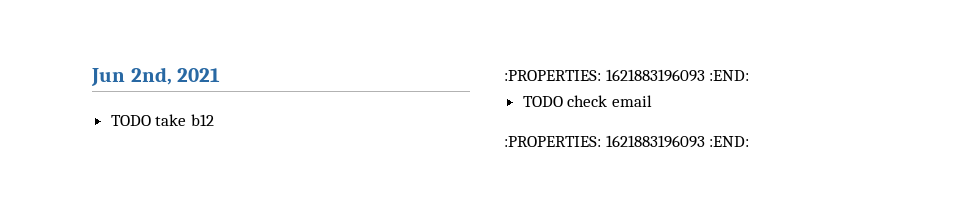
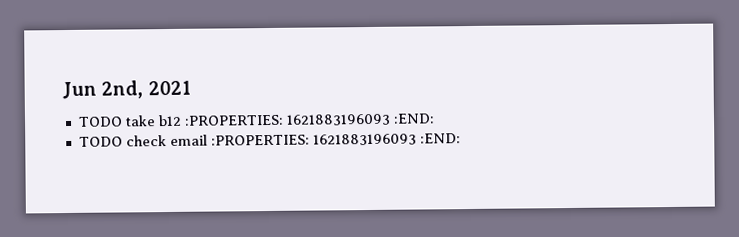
(214, 120) // -> (182, 120) none
(652, 101) // -> (208, 140) none

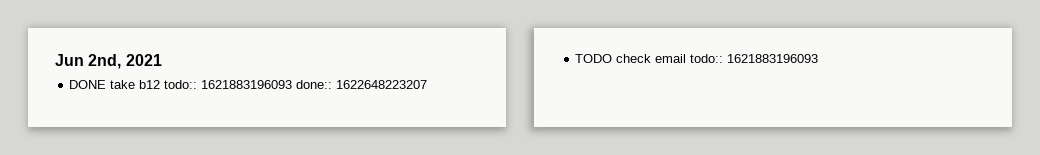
[77,116,123,127] TODO -> [69,80,107,89] DONE
[183,113,435,126] :PROPERTIES: 1621883196093 :END: -> [164,80,428,89] todo:: 1621883196093 done:: 1622648223207
[210,133,461,146] :PROPERTIES: 1621883196093 :END: -> [690,54,819,63] todo:: 1621883196093

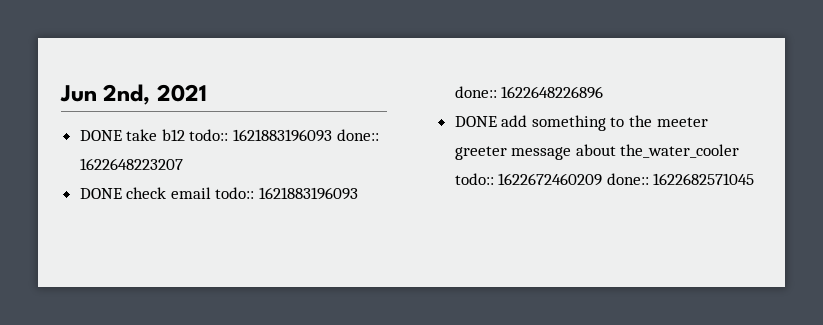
[575,54,613,63] TODO -> [79,188,122,199] DONE
(819, 58) none -> [454,86,604,99] [454,115,708,131] [454,144,740,160] [454,173,755,186] done:: 1622648226896 // DONE add something to the meeter greeter message about the_water_cooler todo:: 1622672460209 done:: 1622682571045

